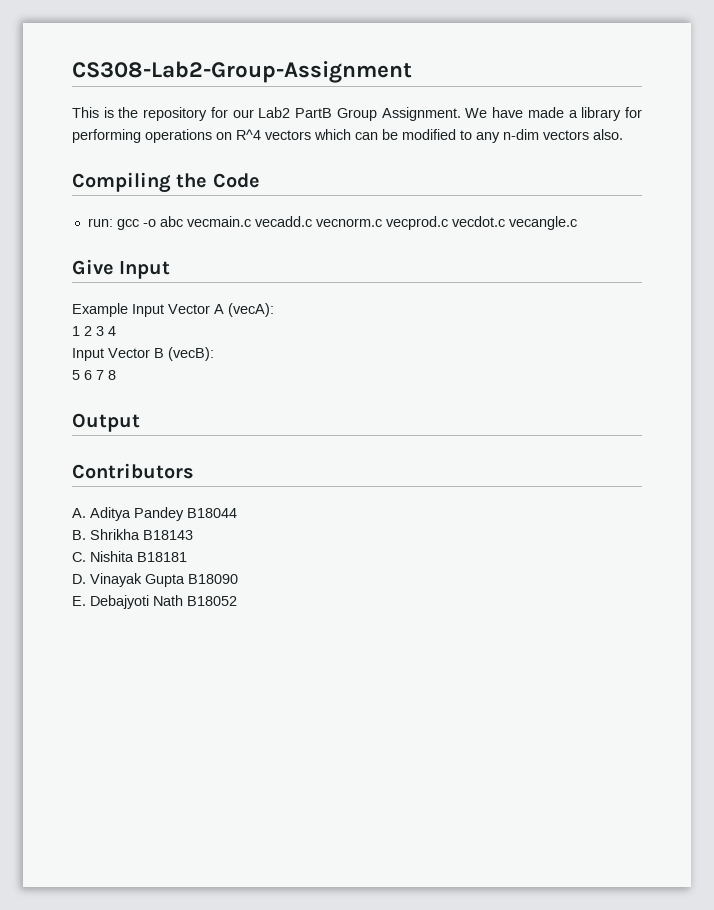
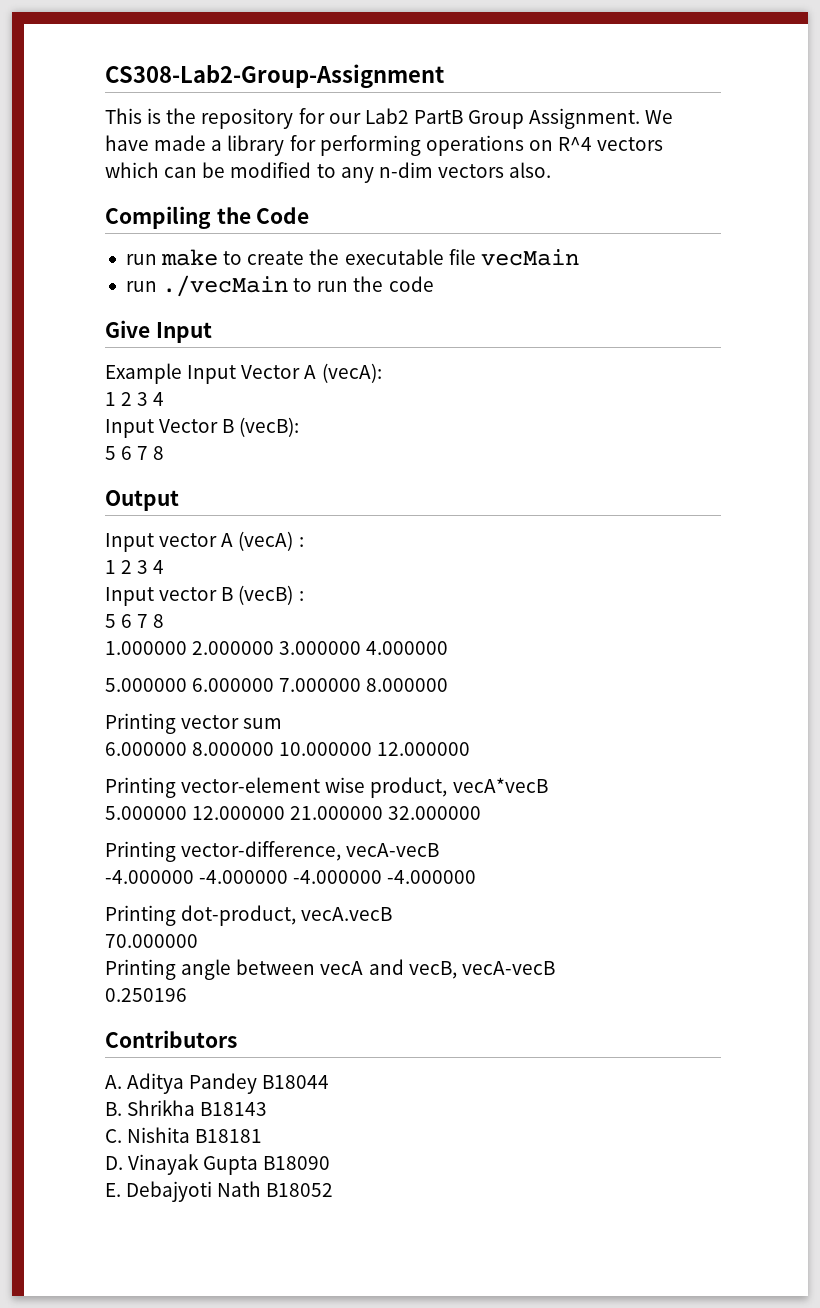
[87,216,577,230] run: gcc -o abc vecmain.c vecadd.c vecnorm.c vecprod.c vecdot.c vecangle.c -> [125,249,579,266] [125,275,434,297] run make to create the executable file vecMain // run ./vecMain to run the code
(140, 422) none -> [105,531,304,552] [105,560,165,574] [105,585,304,606] [105,614,165,628] [105,641,449,655] [105,678,449,692] [105,713,283,734] [105,742,471,756] [105,777,548,798] [105,806,482,820] [105,841,440,862] [105,870,477,884] [105,905,393,926] [105,934,198,948] [105,959,555,980] [105,988,187,1002] // Input vector A (vecA) : // 1 2 3 4 // Input vector B (vecB) : // 5 6 7 8 // 1.000000 2.000000 3.000000 4.000000 // 5.000000 6.000000 7.000000 8.000000 // Printing vector sum // 6.000000 8.000000 10.000000 12.000000 // Printing vector-element wise product, vecA*vecB // 5.000000 12.000000 21.000000 32.000000 // Printing vector-difference, vecA-vecB // -4.000000 -4.000000 -4.000000 -4.000000 // Printing dot-product, vecA.vecB // 70.000000 // Printing angle between vecA and vecB, vecA-vecB // 0.250196

